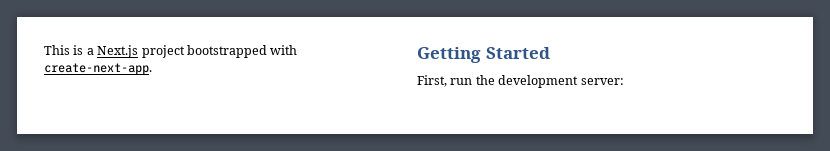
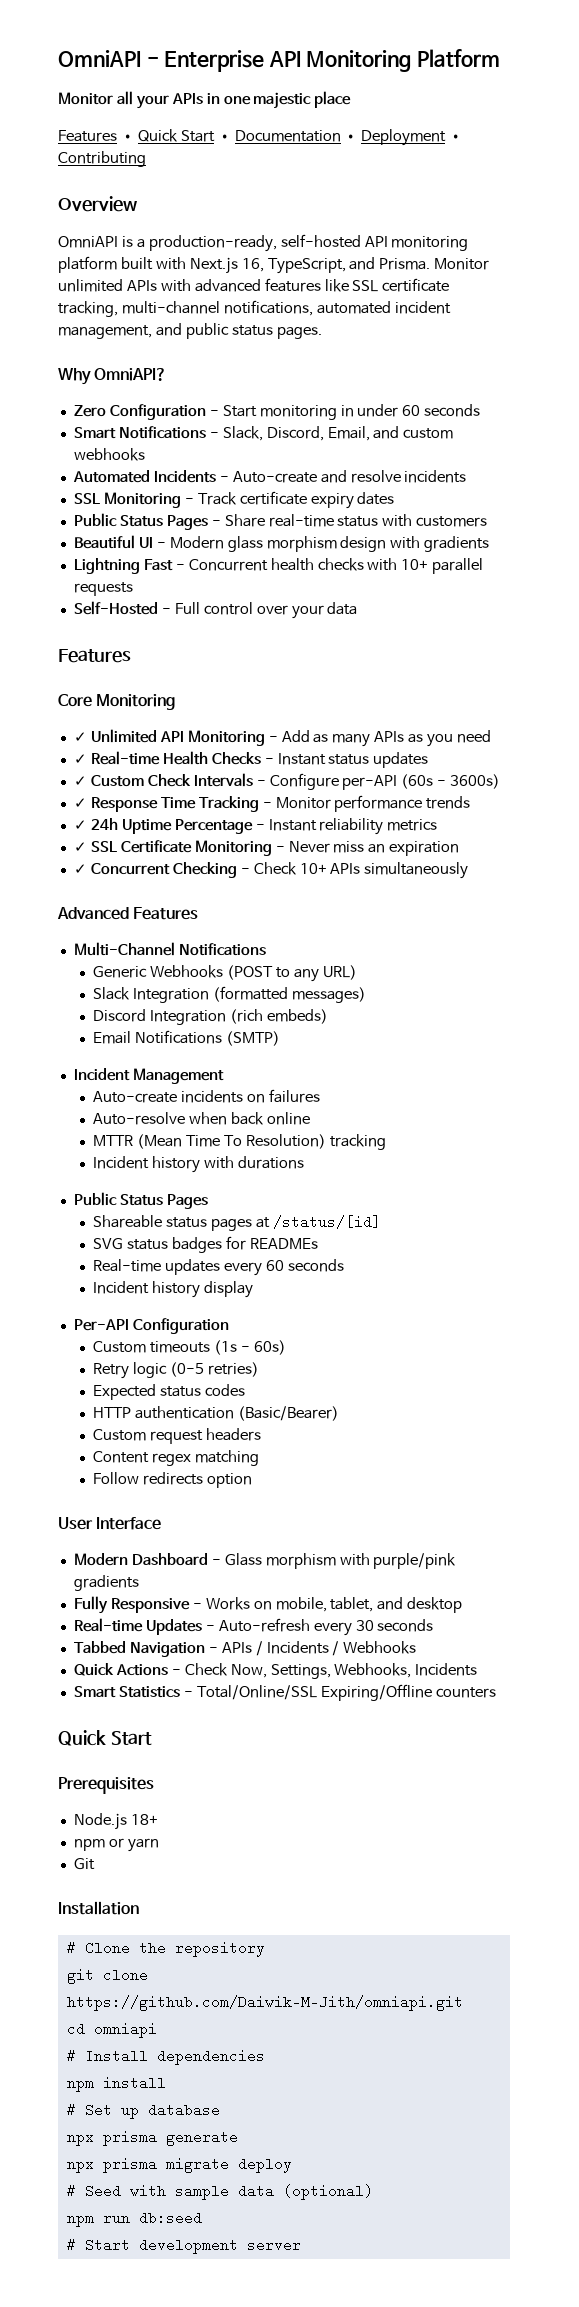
[44,45,298,58] [44,63,152,75] [417,47,550,63] [417,75,624,88] This is a Next.js project bootstrapped with create-next-app. // Getting Started // First, run the development server: -> [58,49,500,72] [58,91,352,109] [58,129,463,146] [58,151,146,167] [58,196,137,212] [58,234,469,252] [58,256,490,274] [58,278,450,292] [58,300,451,317] [58,323,322,339] [58,368,168,385] [73,404,481,420] [73,426,454,441] [73,448,145,461] [72,470,467,483] [73,491,395,509] [73,513,488,530] [73,535,490,552] [73,558,484,574] [73,582,133,596] [73,601,358,619] [58,649,131,663] [58,694,176,710] [73,729,492,747] [73,751,429,768] [73,773,501,790] [73,795,471,812] [73,818,438,835] [73,840,460,856] [73,862,469,879] [57,907,199,920] [73,942,266,956] [93,965,357,982] [93,986,367,1003] [93,1009,329,1025] [93,1030,281,1046] [73,1068,224,1084] [93,1089,321,1103] [93,1112,311,1125] [93,1134,386,1150] [93,1156,305,1173] [73,1192,208,1209] [93,1215,381,1231] [93,1236,318,1253] [93,1259,344,1276] [93,1281,254,1298] [73,1318,229,1334] [93,1340,286,1355] [93,1362,260,1379] [93,1384,246,1400] [93,1406,340,1421] [93,1428,262,1444] [93,1450,260,1466] [93,1472,253,1488] [58,1517,162,1530] [73,1553,457,1569] [73,1575,139,1591] [73,1596,463,1614] [73,1618,434,1636] [73,1641,417,1657] [73,1663,478,1679] [73,1684,496,1701] [58,1730,152,1746] [58,1777,154,1794] [73,1813,158,1830] [73,1838,159,1852] [73,1858,95,1870] [58,1901,139,1915] [66,1941,265,1957] [66,1968,148,1984] [66,1995,463,2011] [66,2022,157,2038] [66,2049,265,2065] [66,2076,166,2092] [66,2103,220,2119] [66,2130,238,2146] [66,2157,292,2173] [66,2184,373,2200] [66,2211,202,2227] [66,2238,301,2254] OmniAPI - Enterprise API Monitoring Platform // Monitor all your APIs in one majestic place // Features • Quick Start • Documentation • Deployment • Contributing // Overview // OmniAPI is a production-ready, self-hosted API monitoring platform built with Next.js 16, TypeScript, and Prisma. Monitor unlimited APIs with advanced features like SSL certificate tracking, multi-channel notifications, automated incident management, and public status pages. // Why OmniAPI? // Zero Configuration - Start monitoring in under 60 seconds // Smart Notifications - Slack, Discord, Email, and custom webhooks // Automated Incidents - Auto-create and resolve incidents // SSL Monitoring - Track certificate expiry dates // Public Status Pages - Share real-time status with customers // Beautiful UI - Modern glass morphism design with gradients // Lightning Fast - Concurrent health checks with 10+ parallel requests // Self-Hosted - Full control over your data // Features // Core Monitoring // ✓ Unlimited API Monitoring - Add as many APIs as you need // ✓ Real-time Health Checks - Instant status updates // ✓ Custom Check Intervals - Configure per-API (60s - 3600s) // ✓ Response Time Tracking - Monitor performance trends // ✓ 24h Uptime Percentage - Instant reliability metrics // ✓ SSL Certificate Monitoring - Never miss an expiration // ✓ Concurrent Checking - Check 10+ APIs simultaneously // Advanced Features // Multi-Channel Notifications // Generic Webhooks (POST to any URL) // Slack Integration (formatted messages) // Discord Integration (rich embeds) // Email Notifications (SMTP) // Incident Management // Auto-create incidents on failures // Auto-resolve when back online // MTTR (Mean Time To Resolution) tracking // Incident history with durations // Public Status Pages // Shareable status pages at /status/[id] // SVG status badges for READMEs // Real-time updates every 60 seconds // Incident history display // Per-API Configuration // Custom timeouts (1s - 60s) // Retry logic (0-5 retries) // Expected status codes // HTTP authentication (Basic/Bearer) // Custom request headers // Content regex matching // Follow redirects option // User Interface // Modern Dashboard - Glass morphism with purple/pink gradients // Fully Responsive - Works on mobile, tablet, and desktop // Real-time Updates - Auto-refresh every 30 seconds // Tabbed Navigation - APIs / Incidents / Webhooks // Quick Actions - Check Now, Settings, Webhooks, Incidents // Smart Statistics - Total/Online/SSL Expiring/Offline counters // Quick Start // Prerequisites // Node.js 18+ // npm or yarn // Git // Installation // # Clone the repository // git clone https://github.com/Daiwik-M-Jith/omniapi.git // cd omniapi // # Install dependencies // npm install // # Set up database // npx prisma generate // npx prisma migrate deploy // # Seed with sample data (optional) // npm run db:seed // # Start development server

